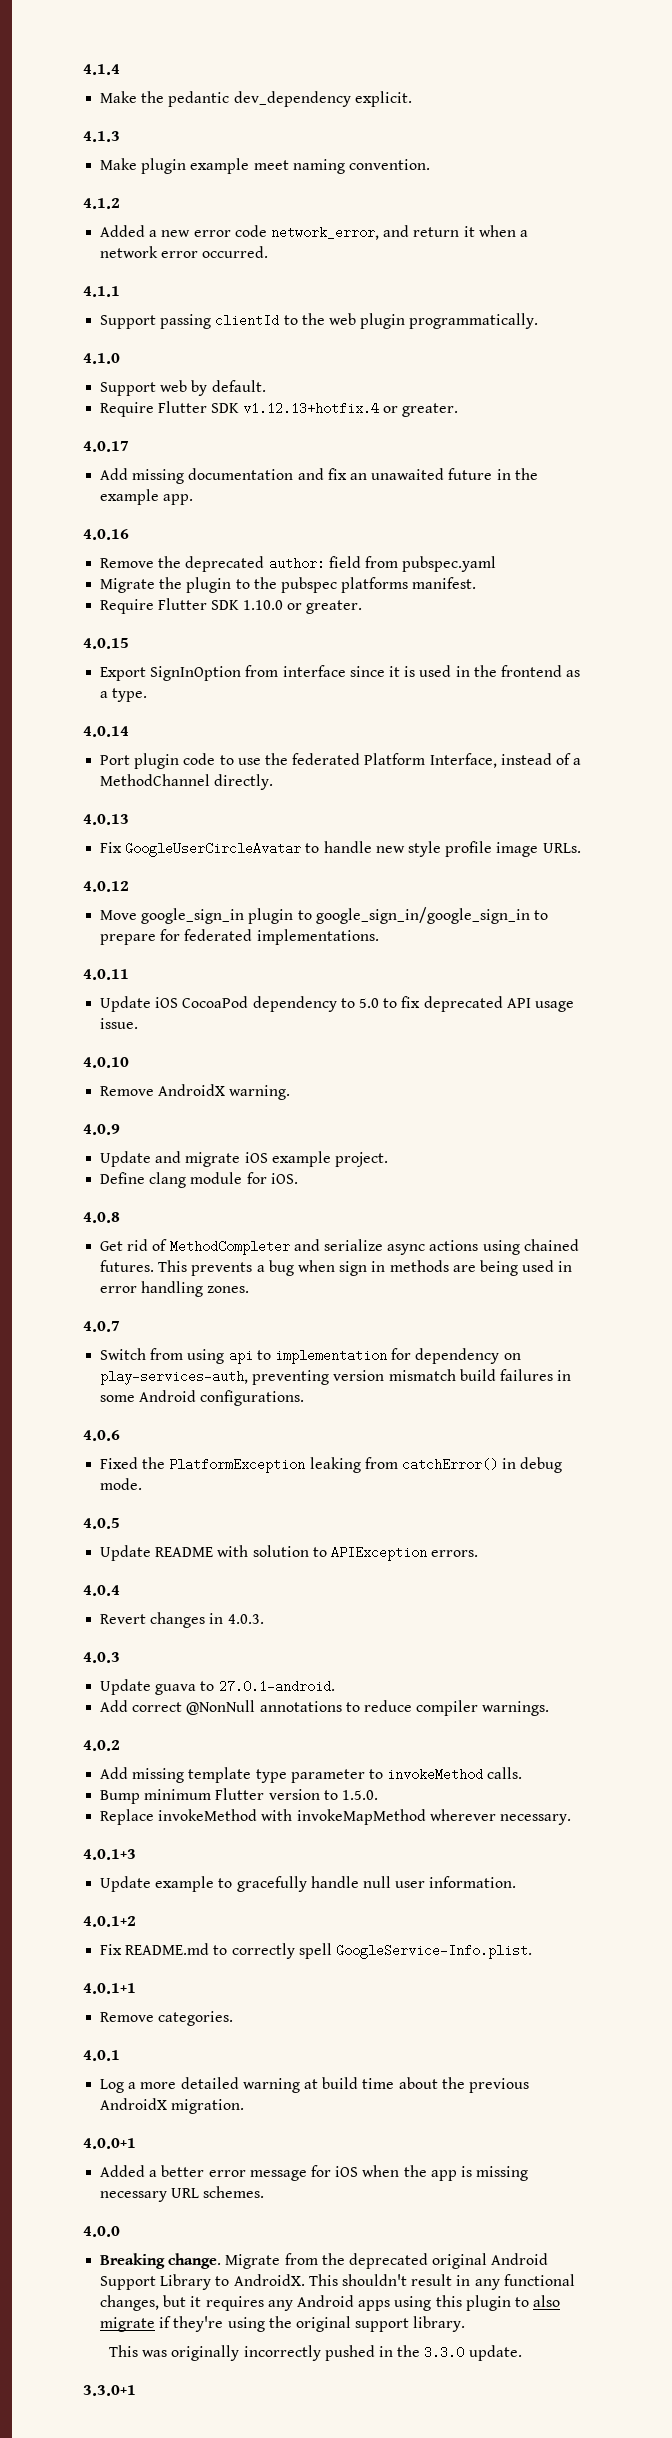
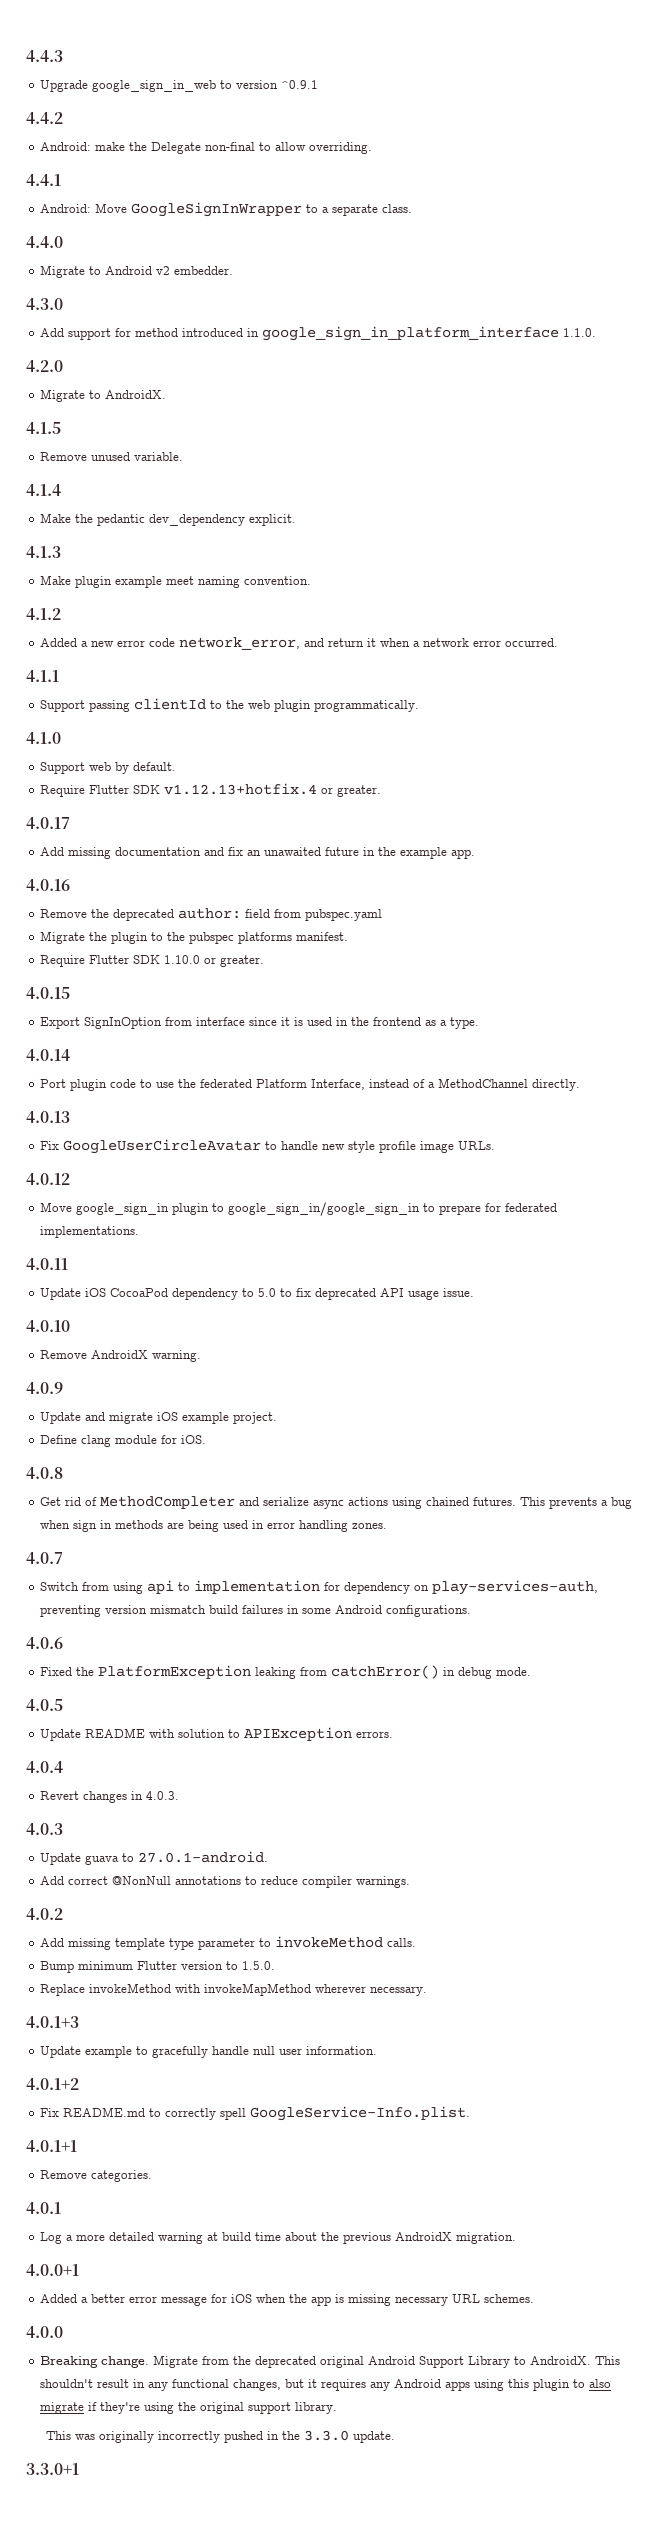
(83, 69) none -> [26,50,63,62] [40,80,319,92] [26,112,63,124] [40,142,373,154] [26,174,61,186] [40,202,413,217] [26,236,63,248] [40,265,234,278] [26,298,63,310] [40,326,597,341] [26,360,63,372] [40,389,167,402] [26,422,61,434] [40,452,184,461] 4.4.3 // Upgrade google_sign_in_web to version ^0.9.1 // 4.4.2 // Android: make the Delegate non-final to allow overriding. // 4.4.1 // Android: Move GoogleSignInWrapper to a separate class. // 4.4.0 // Migrate to Android v2 embedder. // 4.3.0 // Add support for method introduced in google_sign_in_platform_interface 1.1.0. // 4.2.0 // Migrate to AndroidX. // 4.1.5 // Remove unused variable. //

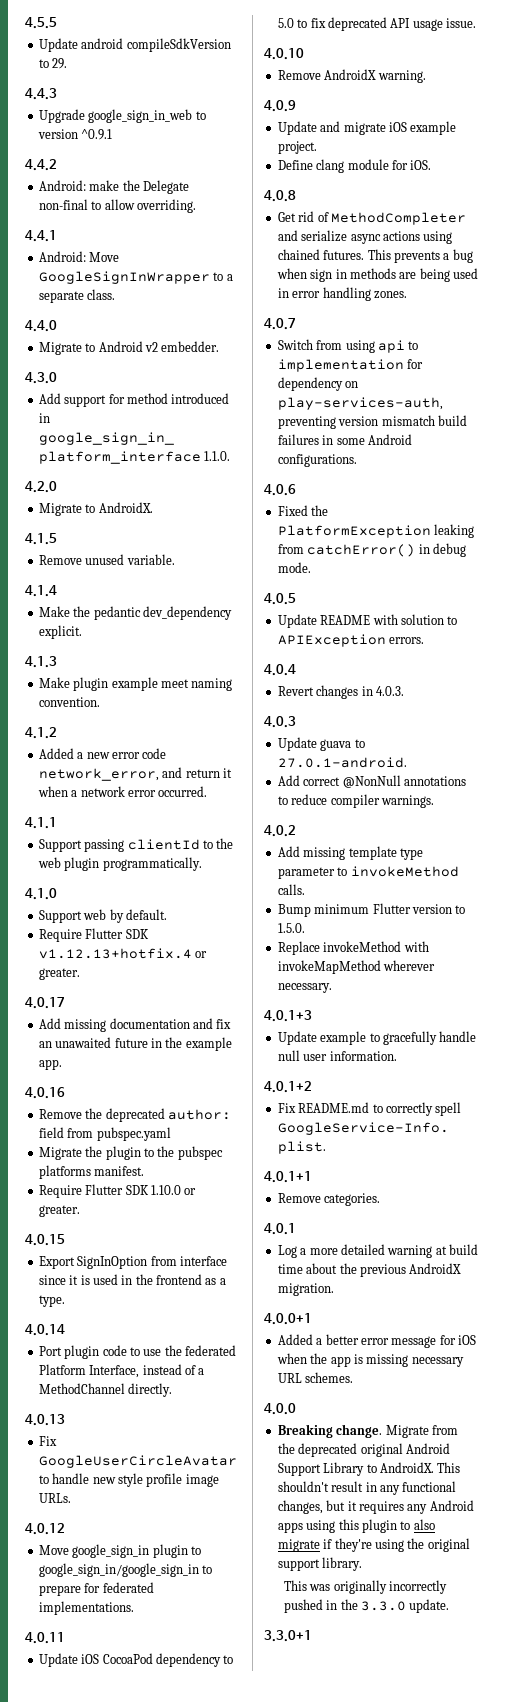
(26, 56) none -> [25,17,57,29] [38,38,231,52] [38,58,68,69] 4.5.5 // Update android compileSdkVersion to 29. //

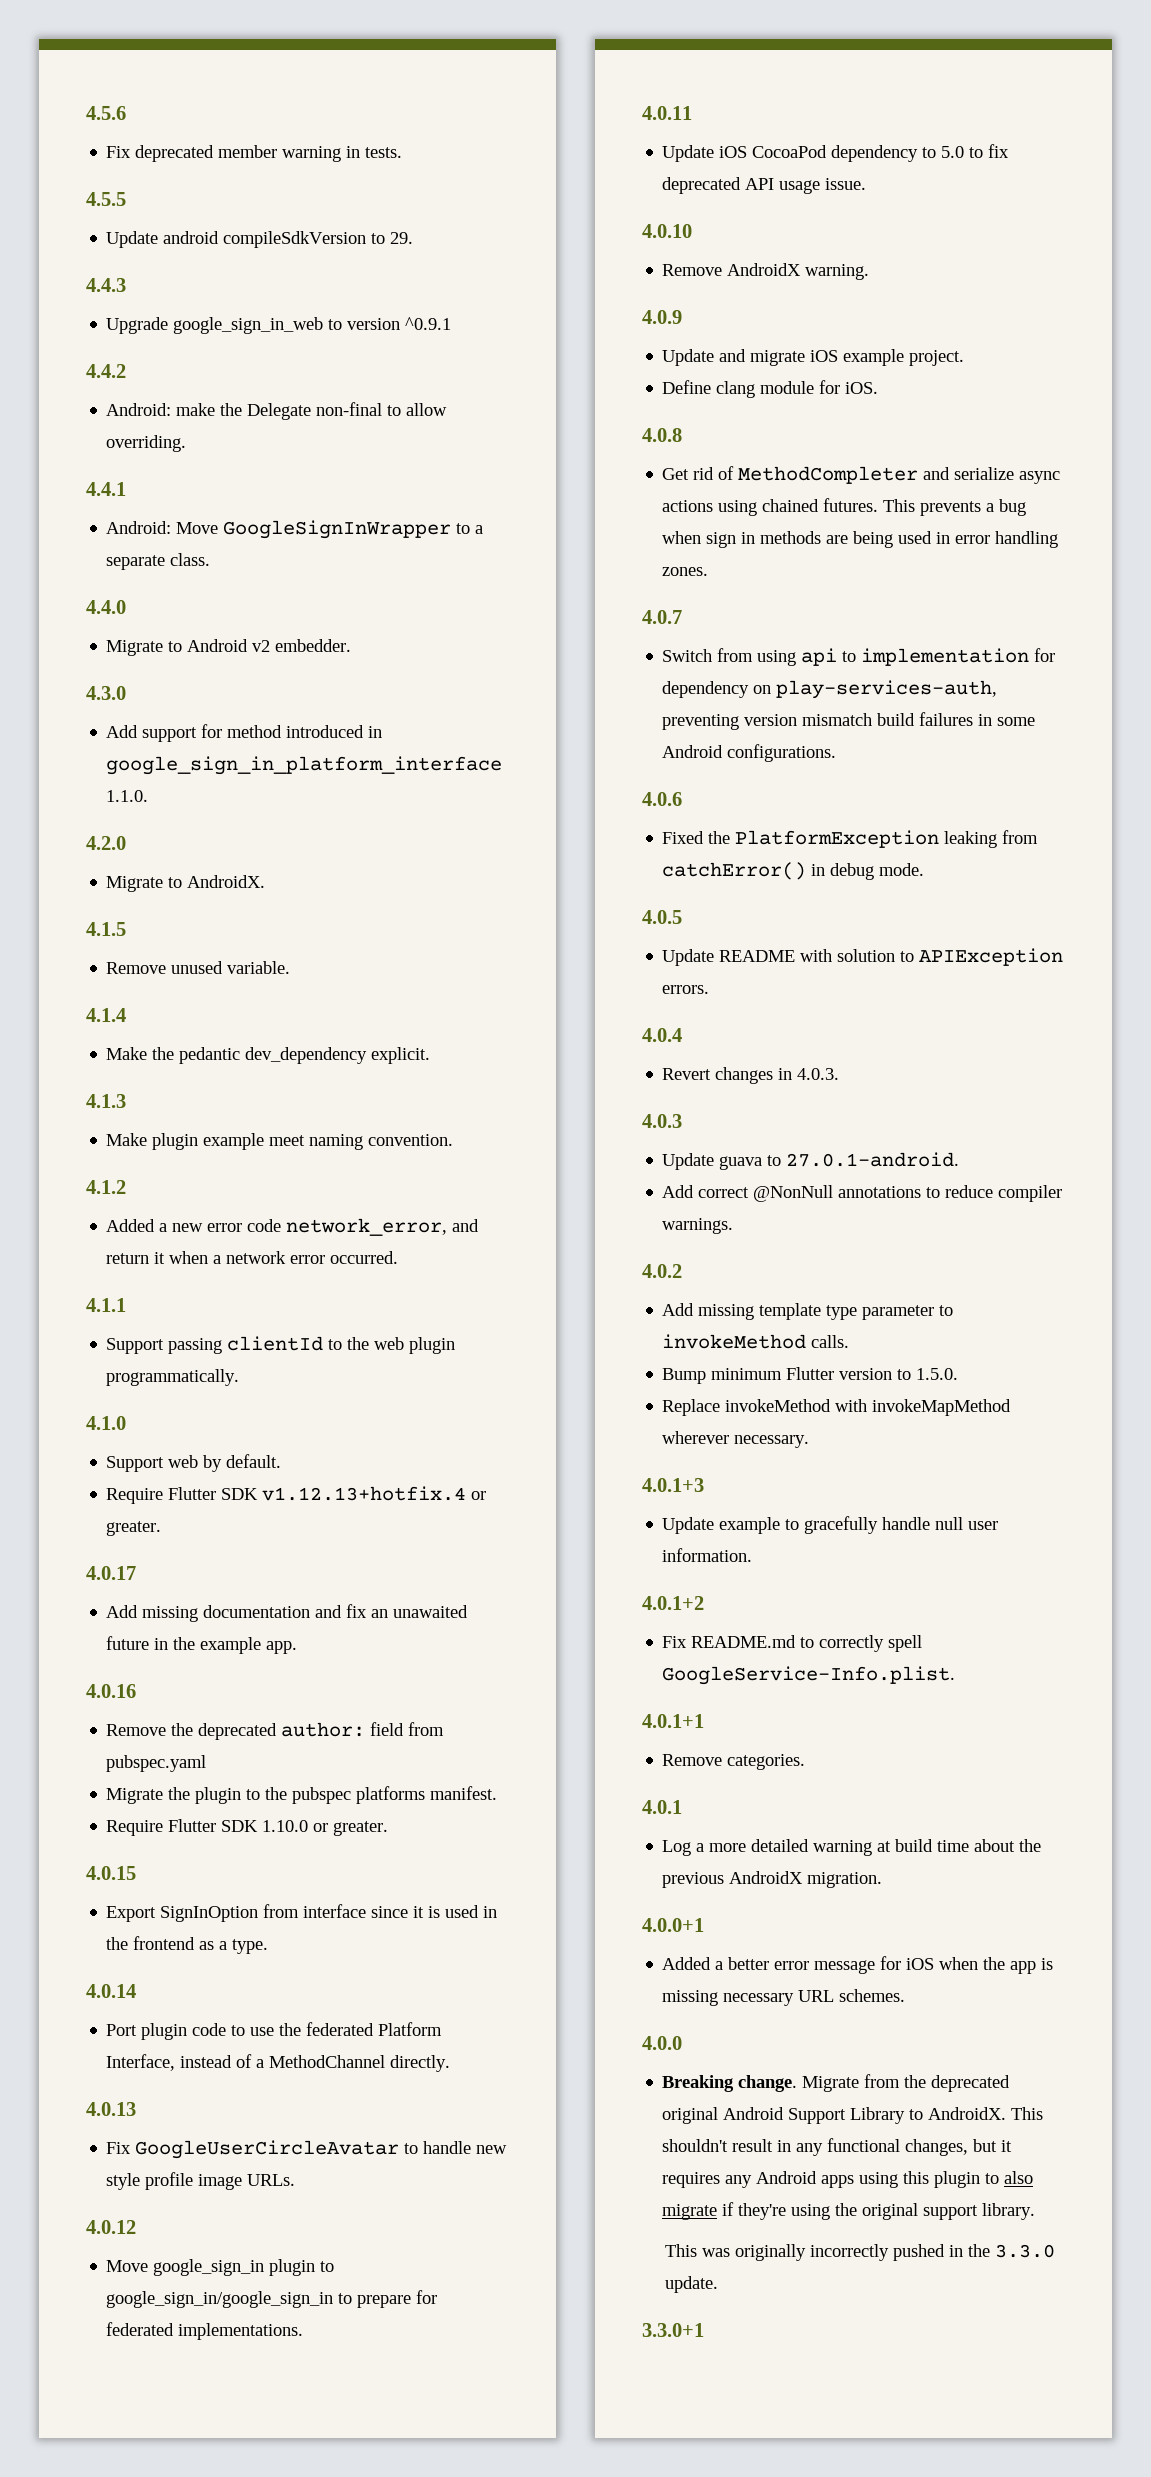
(25, 23) none -> [86,106,126,120] [106,145,403,162] 4.5.6 // Fix deprecated member warning in tests. //

